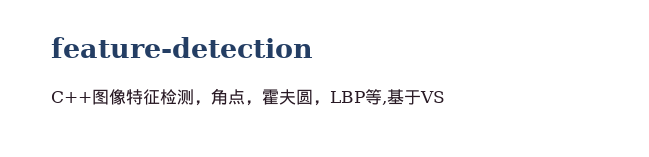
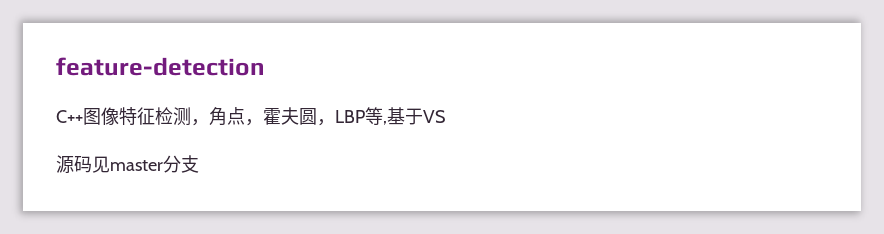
(445, 97) none -> [56,155,199,174] // 源码见master分支

